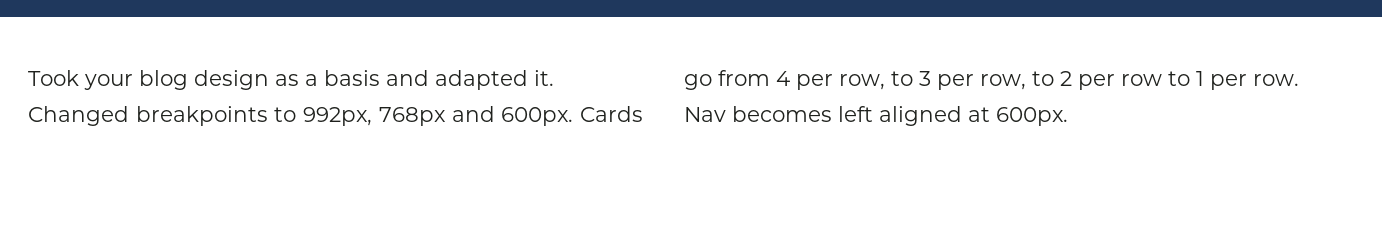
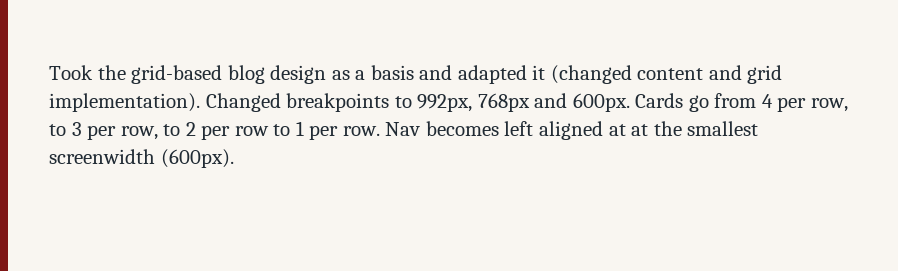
[84,74,133,90] your -> [97,65,223,84] the grid-based
[534,70,554,86] it. -> [532,65,783,84] [49,93,200,112] it (changed content and grid implementation).
[996,107,1068,126] 600px. -> [631,121,759,136] [49,149,234,168] at the smallest screenwidth (600px).

